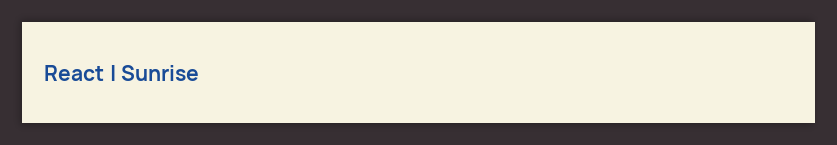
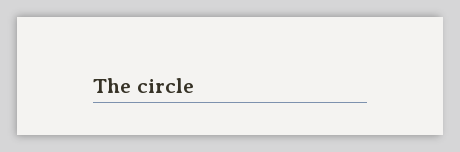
[44,65,200,81] React | Sunrise -> [93,78,194,93] The circle

